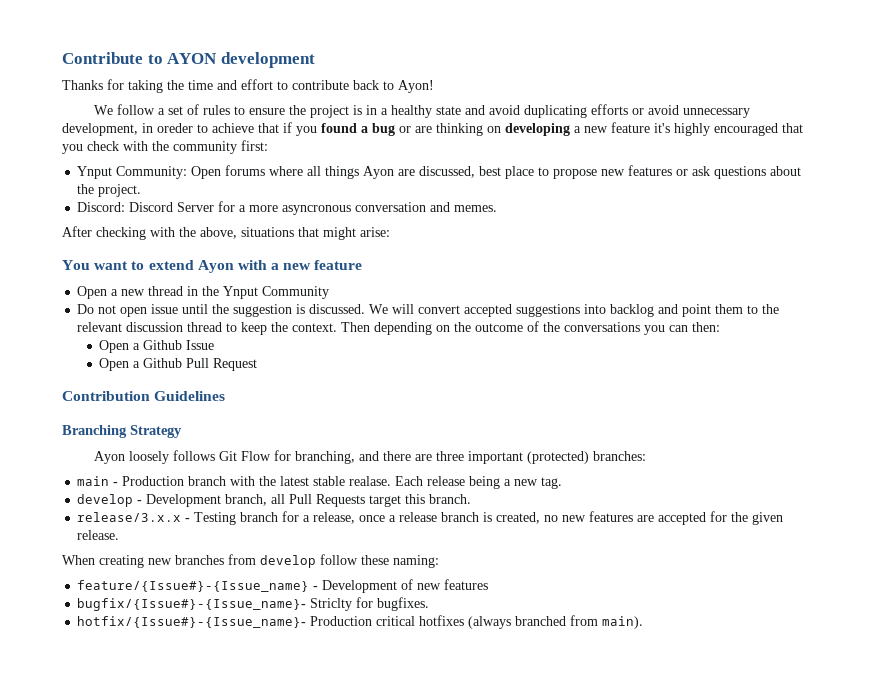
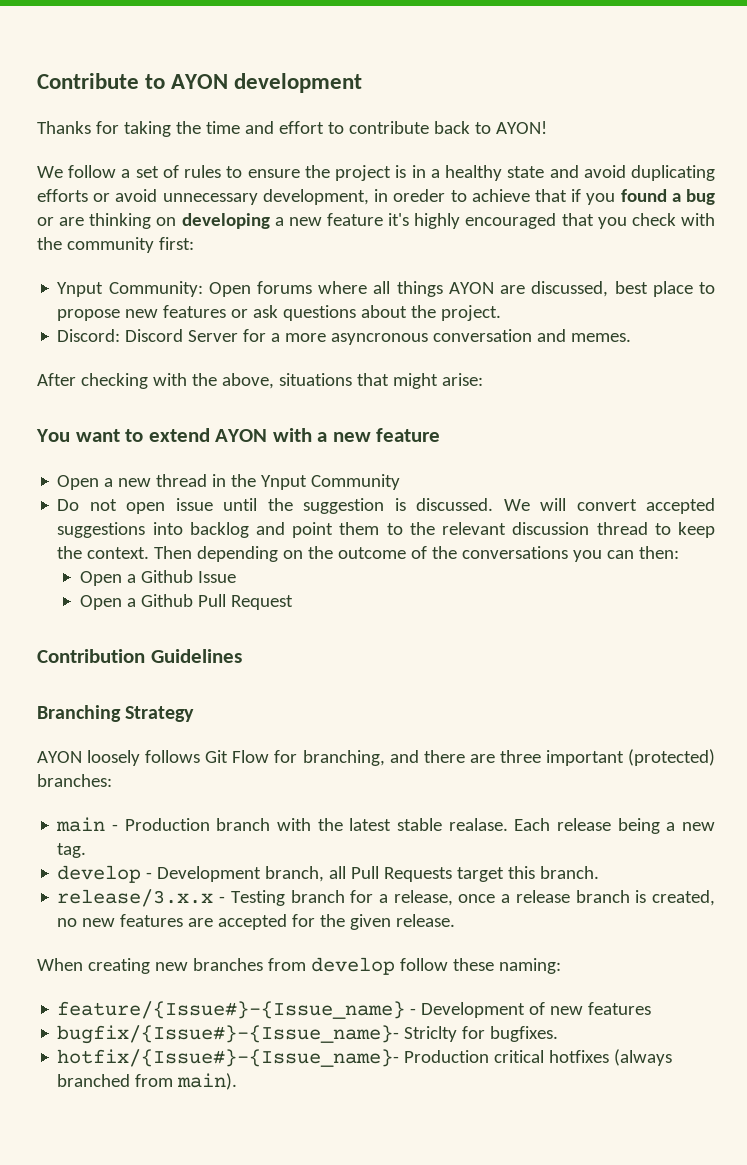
[398,80,434,93] Ayon! -> [495,121,547,134] AYON!
[363,166,395,179] Ayon -> [448,282,494,294] AYON
[197,260,234,273] Ayon -> [215,429,268,442] AYON
[94,451,126,464] Ayon -> [37,751,82,763] AYON

